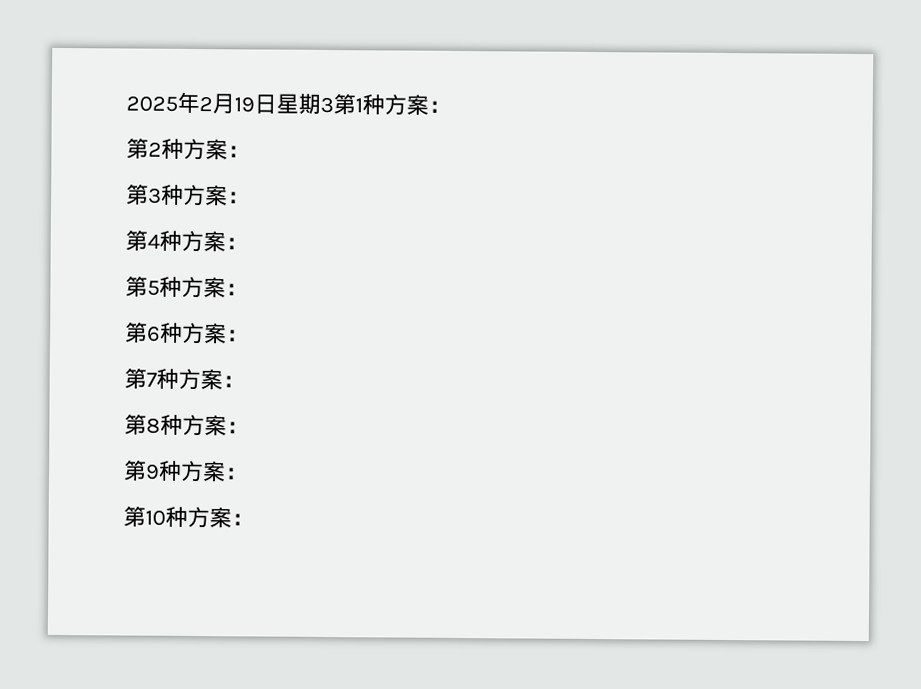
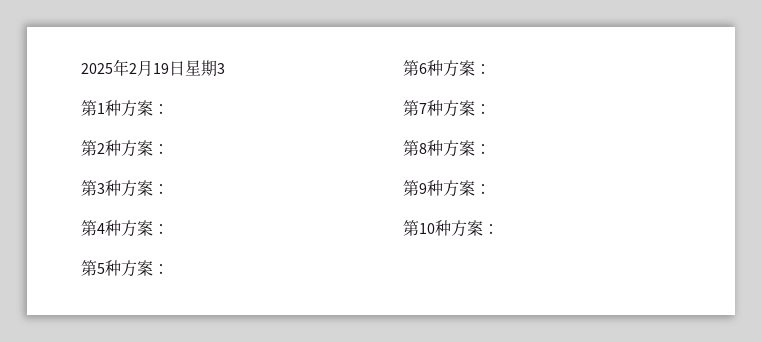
(334, 105) none -> (225, 68) //

